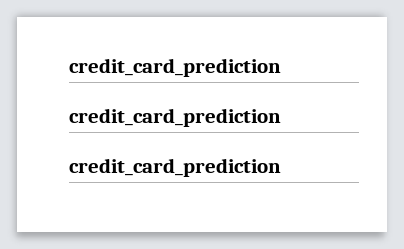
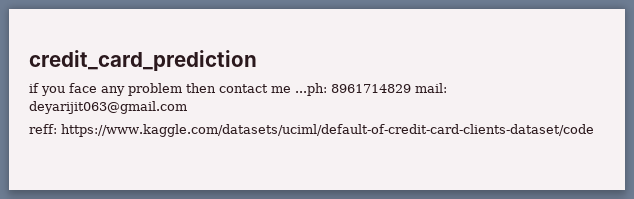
[69,58,281,77] [69,108,281,127] [69,158,281,177] credit_card_prediction // credit_card_prediction // credit_card_prediction -> [29,50,257,71] [29,83,447,96] [29,101,187,114] [29,124,594,137] credit_card_prediction // if you face any problem then contact me ...ph: 8961714829 mail: deyarijit063@gmail.com // reff: https://www.kaggle.com/datasets/uciml/default-of-credit-card-clients-dataset/code

